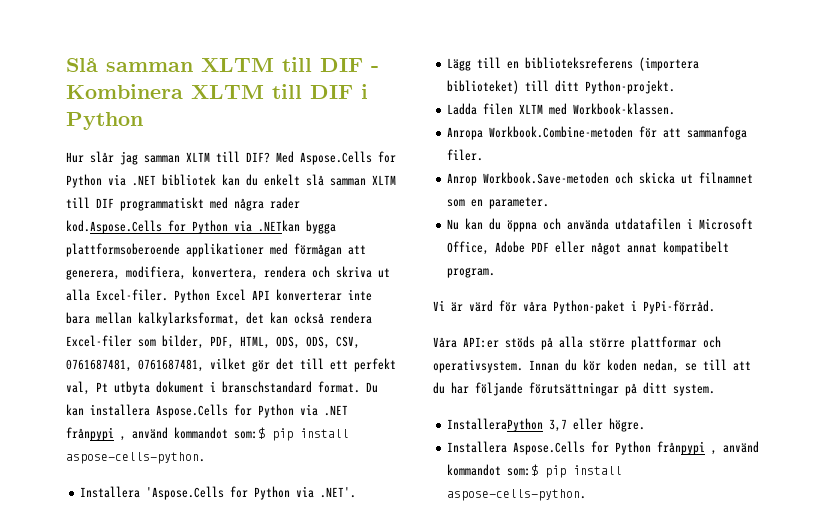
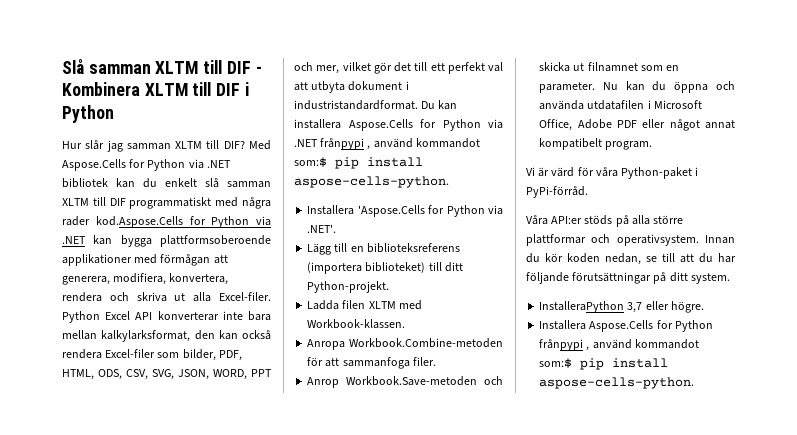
[258,220,300,232] .NETkan -> [62,235,113,245] .NET kan
[246,312,264,324] det -> [194,330,215,340] den
[306,336,360,349] [66,359,204,372] ODS, CSV, 0761687481, 0761687481, -> [126,369,272,380] [294,62,340,74] CSV, SVG, JSON, WORD, PPT och mer,
[66,381,108,395] val, Pt -> [488,62,503,72] [294,82,308,91] val att
[222,381,360,393] branschstandard format. -> [294,100,418,110] industristandardformat.
(550, 203) // -> (596, 87) none

